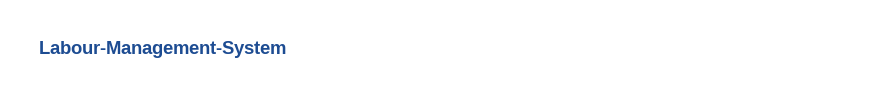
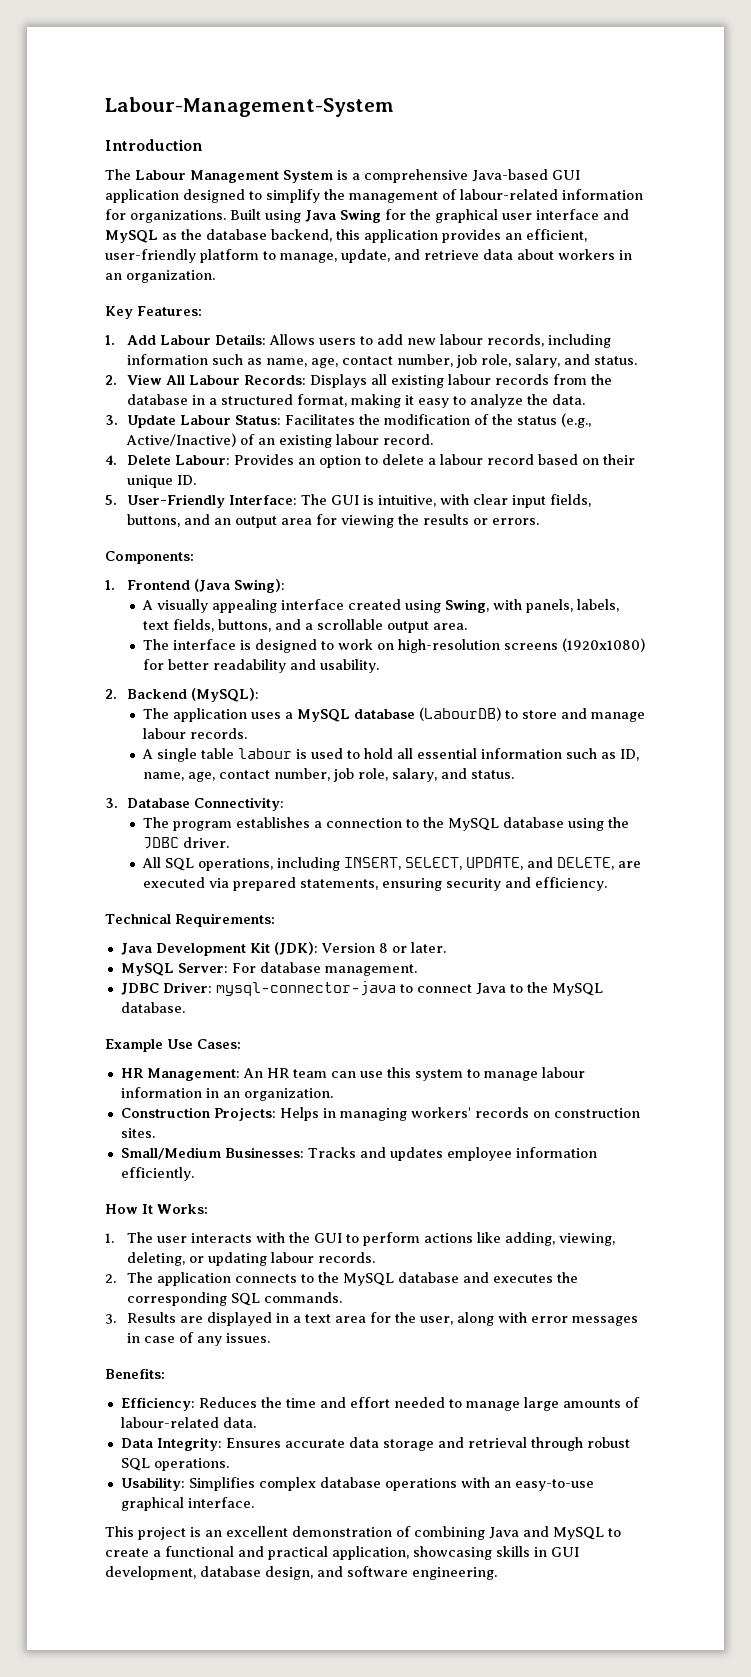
(286, 49) none -> [105,139,203,151] [105,169,580,183] [105,189,643,203] [105,209,629,223] [105,229,587,243] [105,249,632,263] [105,270,215,283] [105,306,202,319] [105,334,611,348] [126,354,637,368] [105,374,612,388] [126,394,585,408] [105,413,591,428] [125,433,433,448] [105,454,635,468] [126,475,196,488] [105,494,591,508] [126,514,539,528] [105,551,194,564] [105,579,285,593] [141,599,619,613] [142,619,467,633] [142,638,645,653] [142,659,379,673] [105,688,259,702] [142,707,645,722] [142,728,247,739] [141,748,639,762] [142,768,514,782] [105,797,284,811] [142,817,629,831] [142,837,229,849] [141,857,641,871] [142,877,607,891] [105,913,275,927] [120,942,446,956] [120,962,417,976] [120,981,603,996] [120,1002,185,1013] [105,1039,241,1052] [120,1067,585,1081] [120,1087,333,1101] [120,1107,640,1121] [120,1128,155,1138] [120,1147,597,1161] [120,1167,194,1181] [105,1204,208,1214] [105,1232,615,1246] [126,1252,375,1266] [105,1272,578,1286] [126,1292,342,1306] [105,1312,638,1326] [126,1332,270,1346] [105,1368,165,1379] [120,1397,640,1411] [120,1417,256,1428] [120,1437,630,1451] [120,1458,229,1471] [120,1477,594,1491] [120,1497,254,1511] [105,1526,621,1540] [105,1546,579,1560] [105,1566,497,1580] // Introduction // The Labour Management System is a comprehensive Java-based GUI application designed to simplify the management of labour-related information for organizations. Built using Java Swing for the graphical user interface and MySQL as the database backend, this application provides an efficient, user-friendly platform to manage, update, and retrieve data about workers in an organization. // Key Features: // 1. Add Labour Details: Allows users to add new labour records, including information such as name, age, contact number, job role, salary, and status. // 2. View All Labour Records: Displays all existing labour records from the database in a structured format, making it easy to analyze the data. // 3. Update Labour Status: Facilitates the modification of the status (e.g., Active/Inactive) of an existing labour record. // 4. Delete Labour: Provides an option to delete a labour record based on their unique ID. // 5. User-Friendly Interface: The GUI is intuitive, with clear input fields, buttons, and an output area for viewing the results or errors. // Components: // 1. Frontend (Java Swing): // A visually appealing interface created using Swing, with panels, labels, text fields, buttons, and a scrollable output area. // The interface is designed to work on high-resolution screens (1920x1080) for better readability and usability. // 2. Backend (MySQL): // The application uses a MySQL database (LabourDB) to store and manage labour records. // A single table labour is used to hold all essential information such as ID, name, age, contact number, job role, salary, and status. // 3. Database Connectivity: // The program establishes a connection to the MySQL database using the JDBC driver. // All SQL operations, including INSERT, SELECT, UPDATE, and DELETE, are executed via prepared statements, ensuring security and efficiency. // Technical Requirements: // Java Development Kit (JDK): Version 8 or later. // MySQL Server: For database management. // JDBC Driver: mysql-connector-java to connect Java to the MySQL database. // Example Use Cases: // HR Management: An HR team can use this system to manage labour information in an organization. // Construction Projects: Helps in managing workers' records on construction sites. // Small/Medium Businesses: Tracks and updates employee information efficiently. // How It Works: // 1. The user interacts with the GUI to perform actions like adding, viewing, deleting, or updating labour records. // 2. The application connects to the MySQL database and executes the corresponding SQL commands. // 3. Results are displayed in a text area for the user, along with error messages in case of any issues. // Benefits: // Efficiency: Reduces the time and effort needed to manage large amounts of labour-related data. // Data Integrity: Ensures accurate data storage and retrieval through robust SQL operations. // Usability: Simplifies complex database operations with an easy-to-use graphical interface. // This project is an excellent demonstration of combining Java and MySQL to create a functional and practical application, showcasing skills in GUI development, database design, and software engineering.

